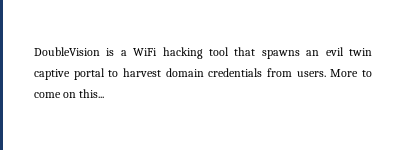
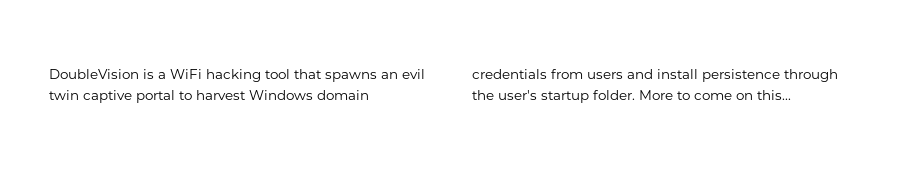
(161, 72) none -> [249,90,313,100] Windows
[296,71,326,77] users. -> [587,69,838,82] [472,90,635,103] users and install persistence through the user's startup folder.

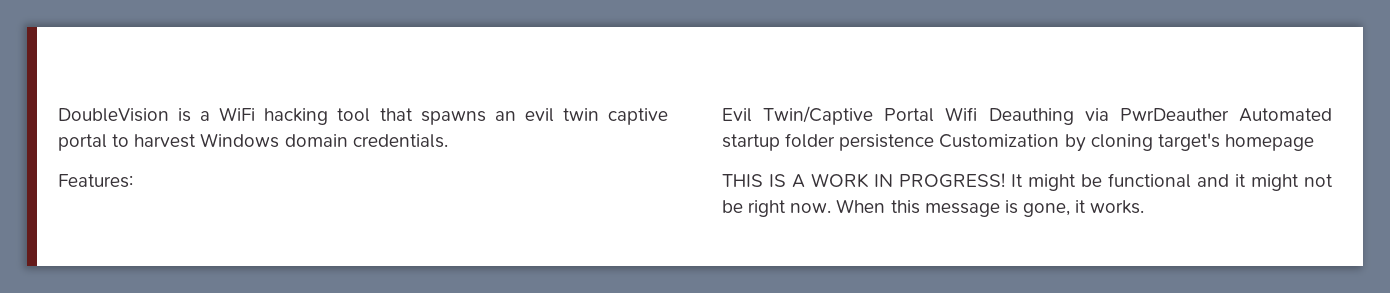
[472,69,838,82] [472,90,791,103] credentials from users and install persistence through the user's startup folder. More to come on this... -> [352,134,448,148] [58,174,133,188] [722,106,1332,125] [722,133,1314,152] [722,173,1333,191] [722,199,1145,217] credentials. // Features: // Evil Twin/Captive Portal Wifi Deauthing via PwrDeauther Automated startup folder persistence Customization by cloning target's homepage // THIS IS A WORK IN PROGRESS! It might be functional and it might not be right now. When this message is gone, it works.

